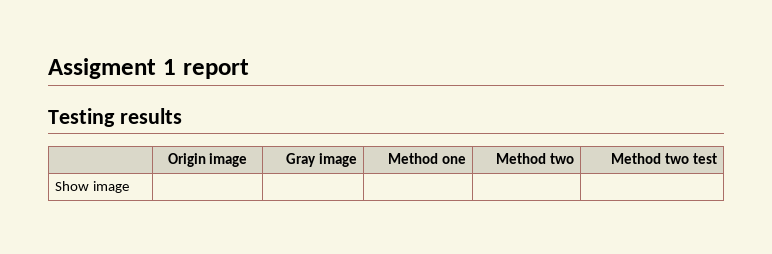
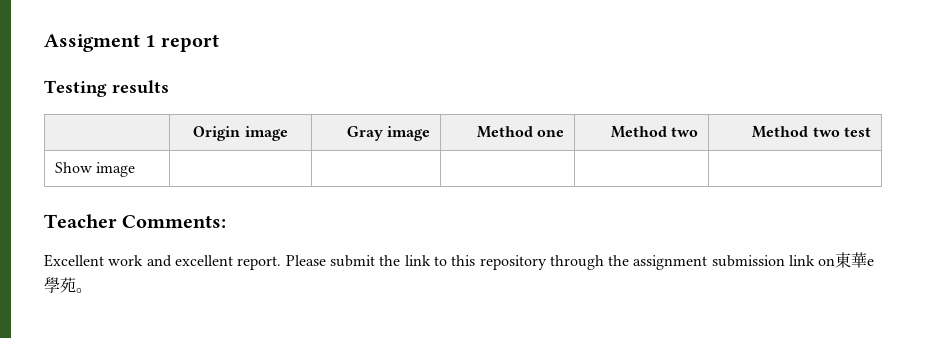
(129, 187) none -> [44,214,227,228] [44,252,875,270] [44,277,92,293] // Teacher Comments: // Excellent work and excellent report. Please submit the link to this repository through the assignment submission link on東華e學苑。

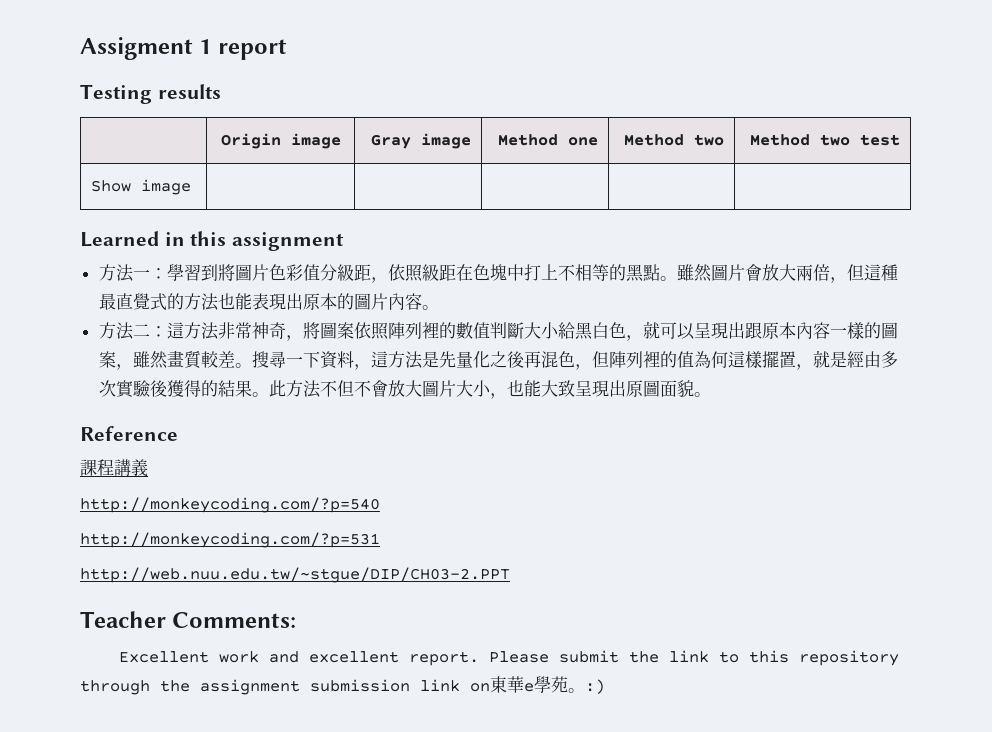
(136, 169) none -> [80,231,345,251] [98,264,898,283] [98,293,439,311] [98,321,898,341] [98,350,898,370] [98,380,711,399] [80,426,178,441] [80,459,148,477] [80,497,380,513] [80,532,380,548] [80,567,510,583] // Learned in this assignment // 方法一：學習到將圖片色彩值分級距，依照級距在色塊中打上不相等的黑點。雖然圖片會放大兩倍，但這種最直覺式的方法也能表現出原本的圖片內容。 // 方法二：這方法非常神奇，將圖案依照陣列裡的數值判斷大小給黑白色，就可以呈現出跟原本內容一樣的圖案，雖然畫質較差。搜尋一下資料，這方法是先量化之後再混色，但陣列裡的值為何這樣擺置，就是經由多次實驗後獲得的結果。此方法不但不會放大圖片大小，也能大致呈現出原圖面貌。 // Reference // 課程講義 // http://monkeycoding.com/?p=540 // http://monkeycoding.com/?p=531 // http://web.nuu.edu.tw/~stgue/DIP/CH03-2.PPT
(92, 290) none -> [585,679,605,694] :)

